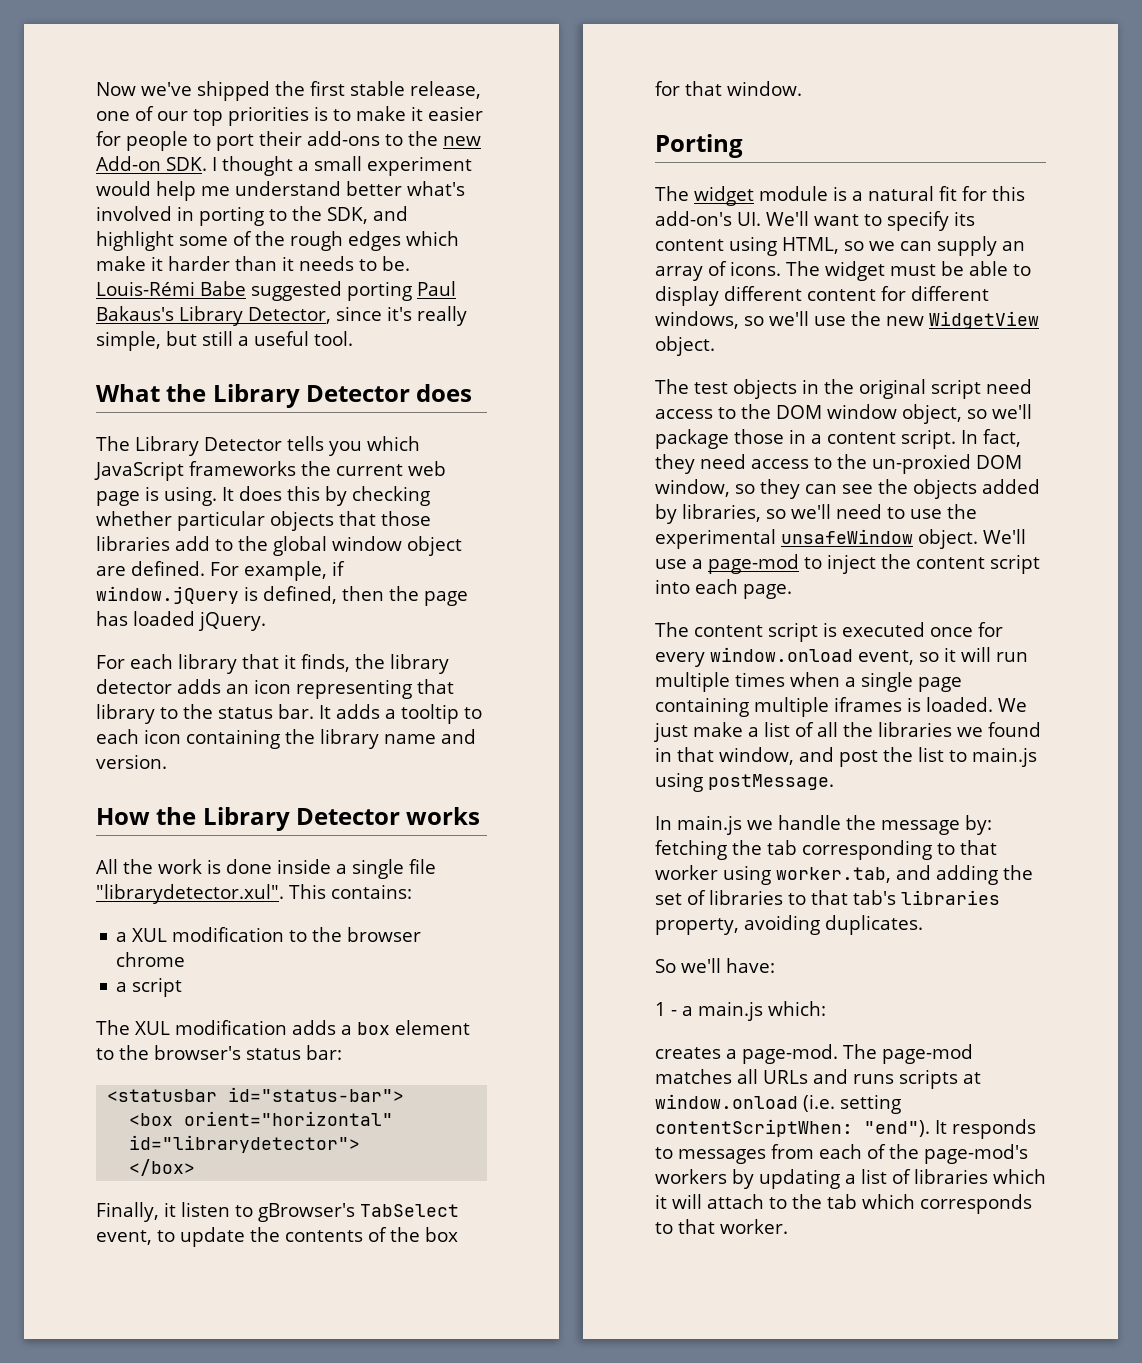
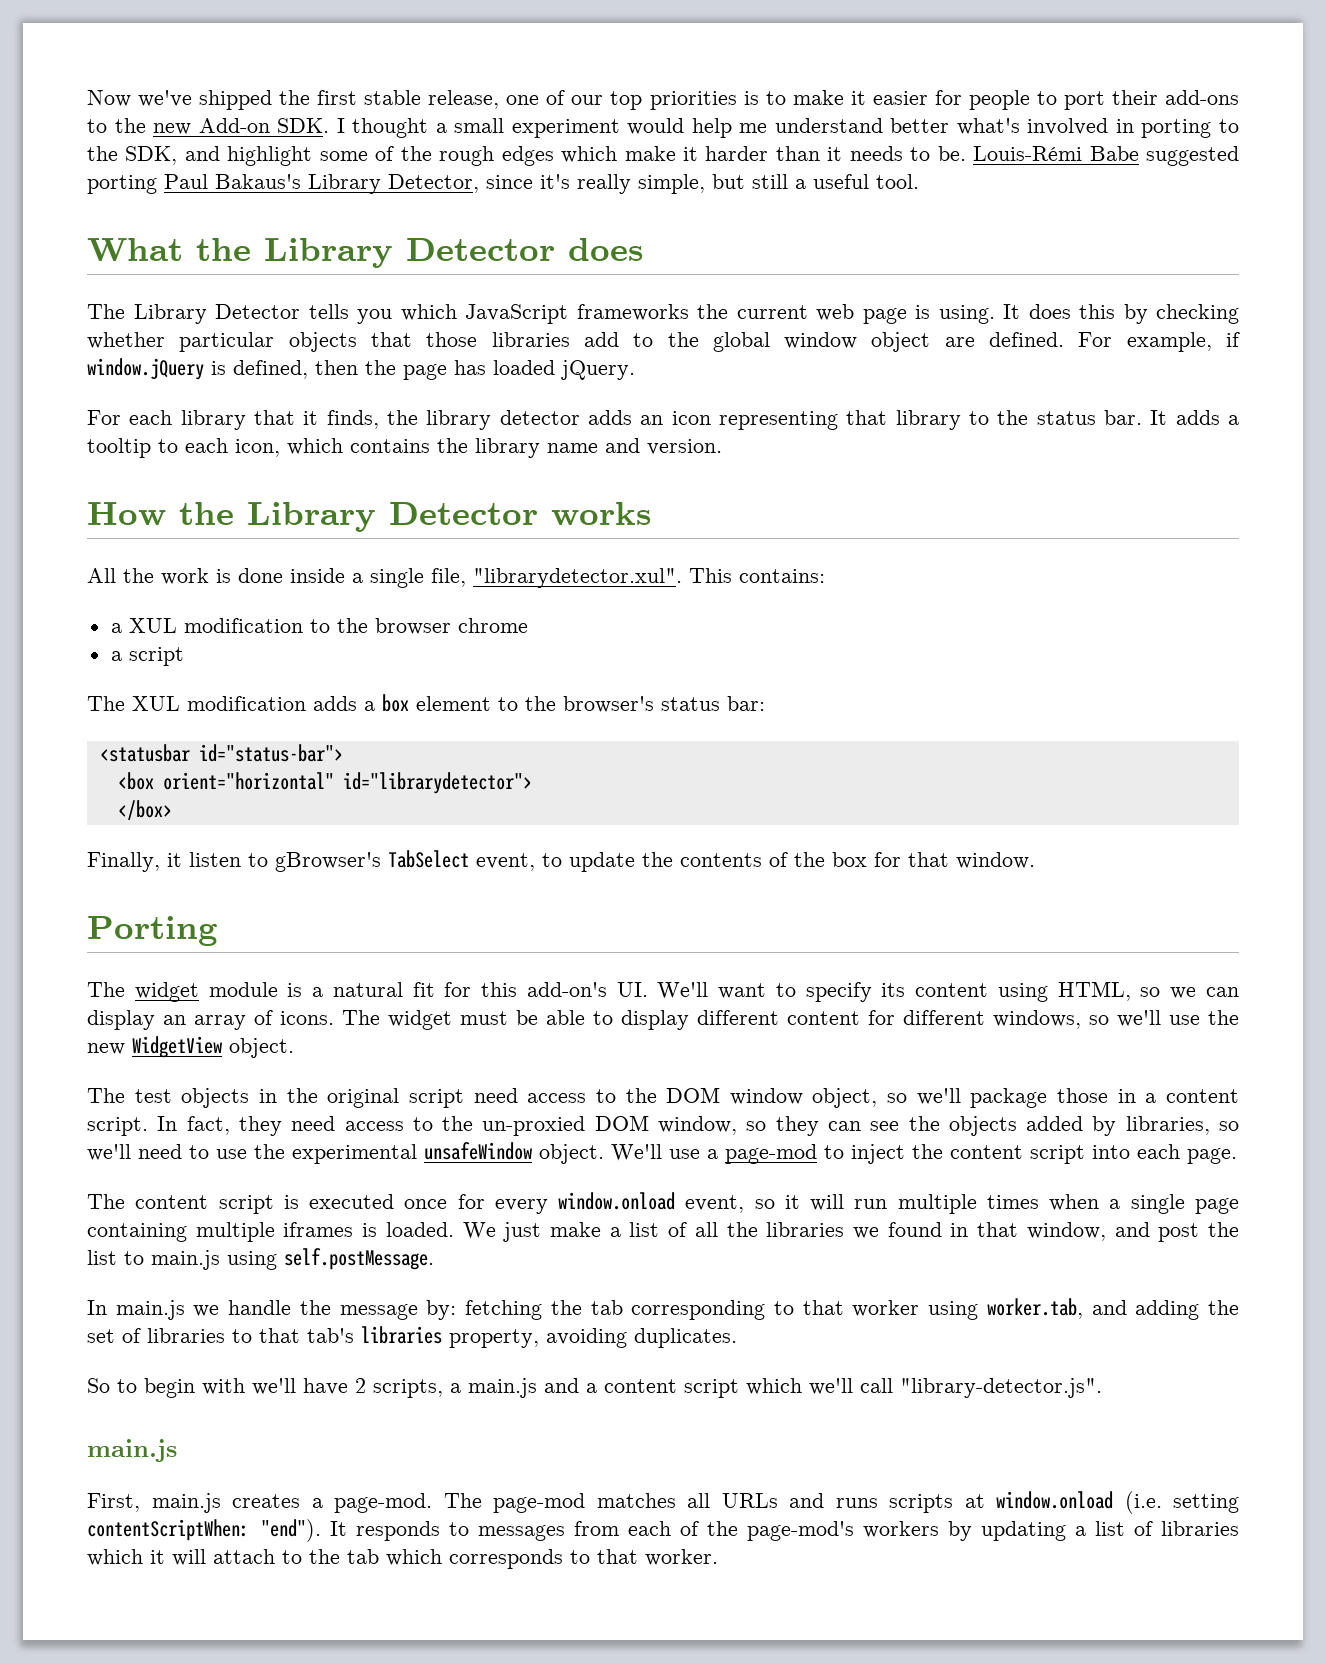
[144,729,280,749] icon containing -> [235,438,430,457] icon, which contains
[409,859,436,874] file -> [431,568,466,587] file,
[937,236,997,256] supply -> [87,1010,155,1030] display
[708,774,834,790] postMessage. -> [284,1248,434,1270] self.postMessage.
[681,958,775,973] [655,1001,826,1021] we'll have: // 1 - a main.js which: // -> [117,1378,1102,1398] [87,1439,177,1462] [87,1493,221,1513] to begin with we'll have 2 scripts, a main.js and a content script which we'll call "library-detector.js". // main.js // First, main.js

